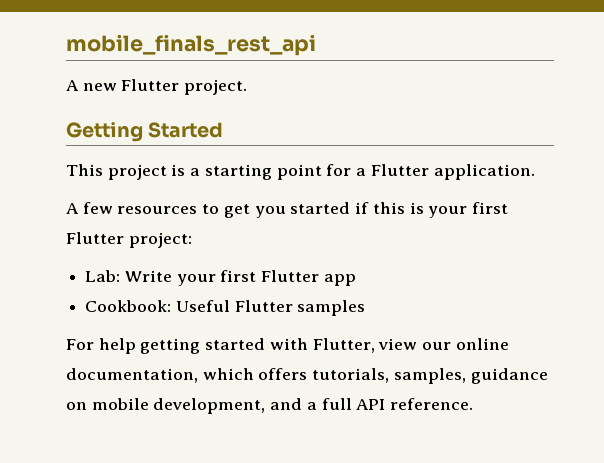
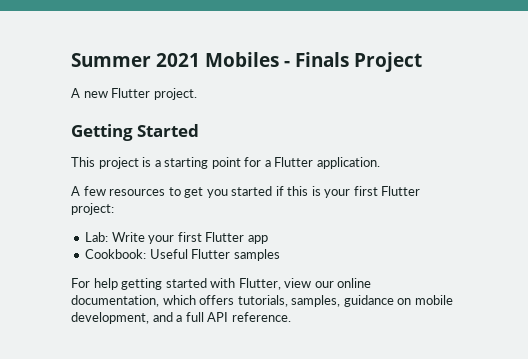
[66,34,316,56] mobile_finals_rest_api -> [71,52,422,72] Summer 2021 Mobiles - Finals Project

